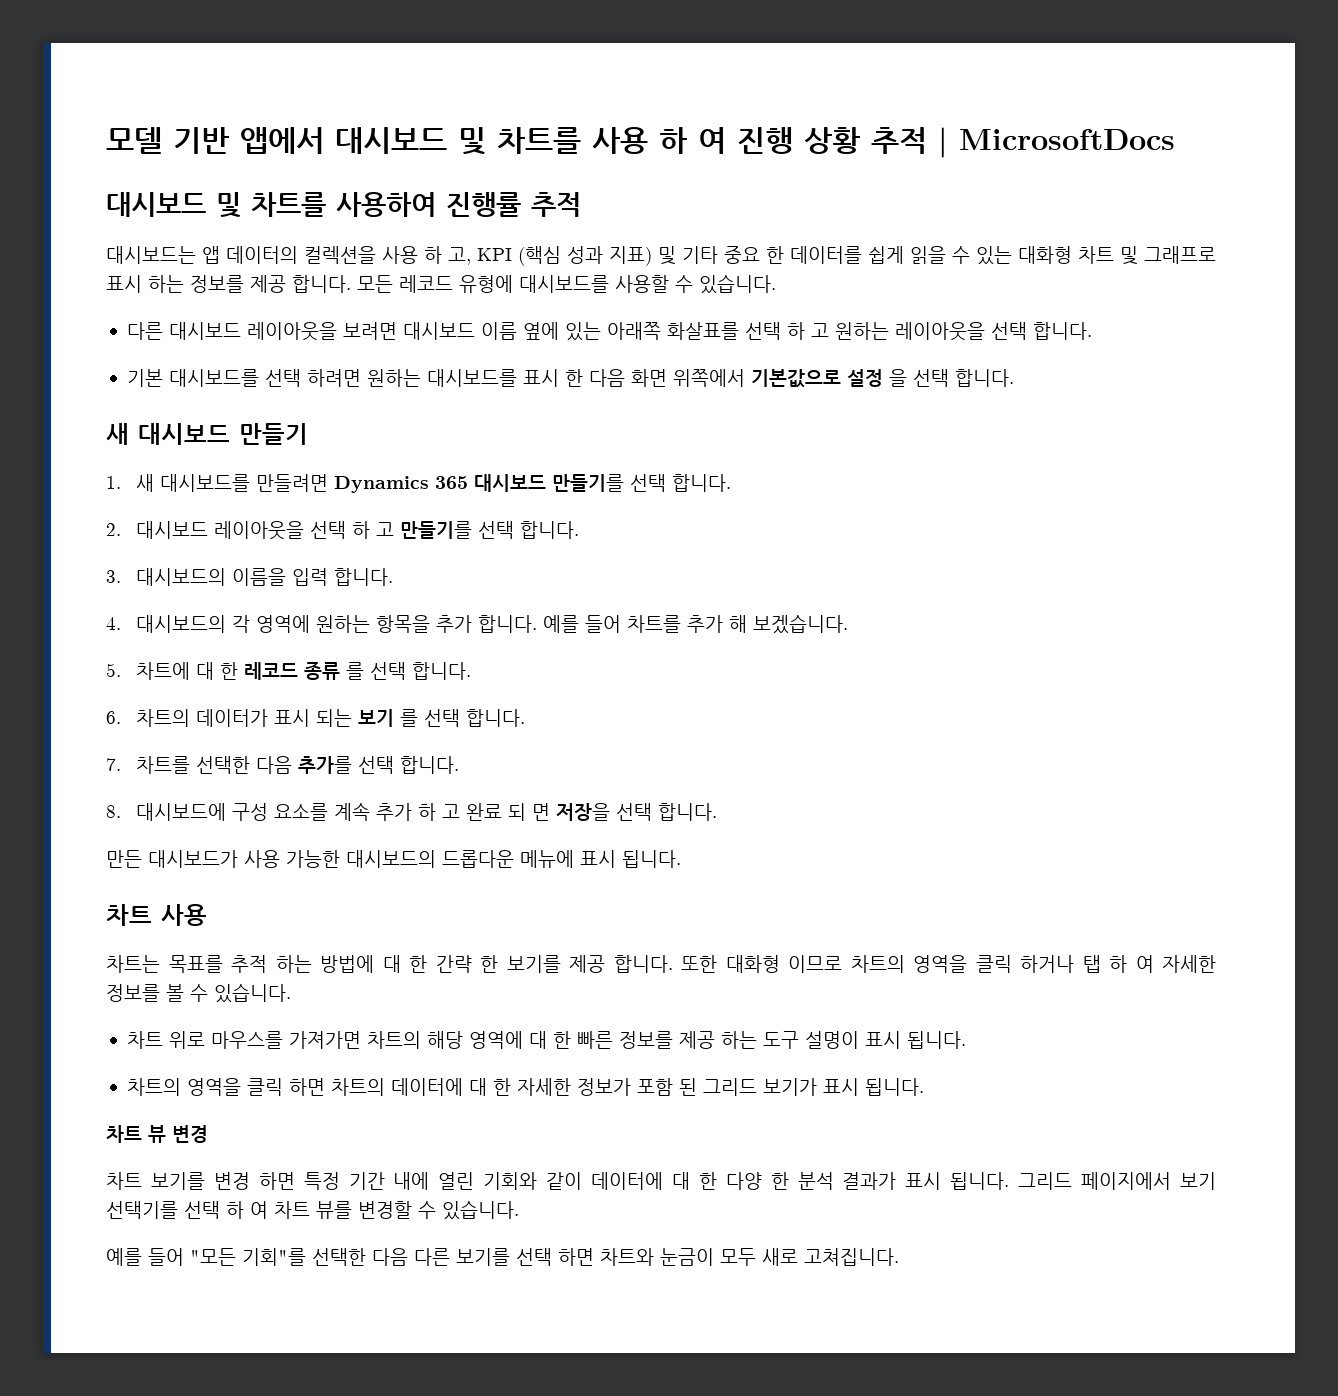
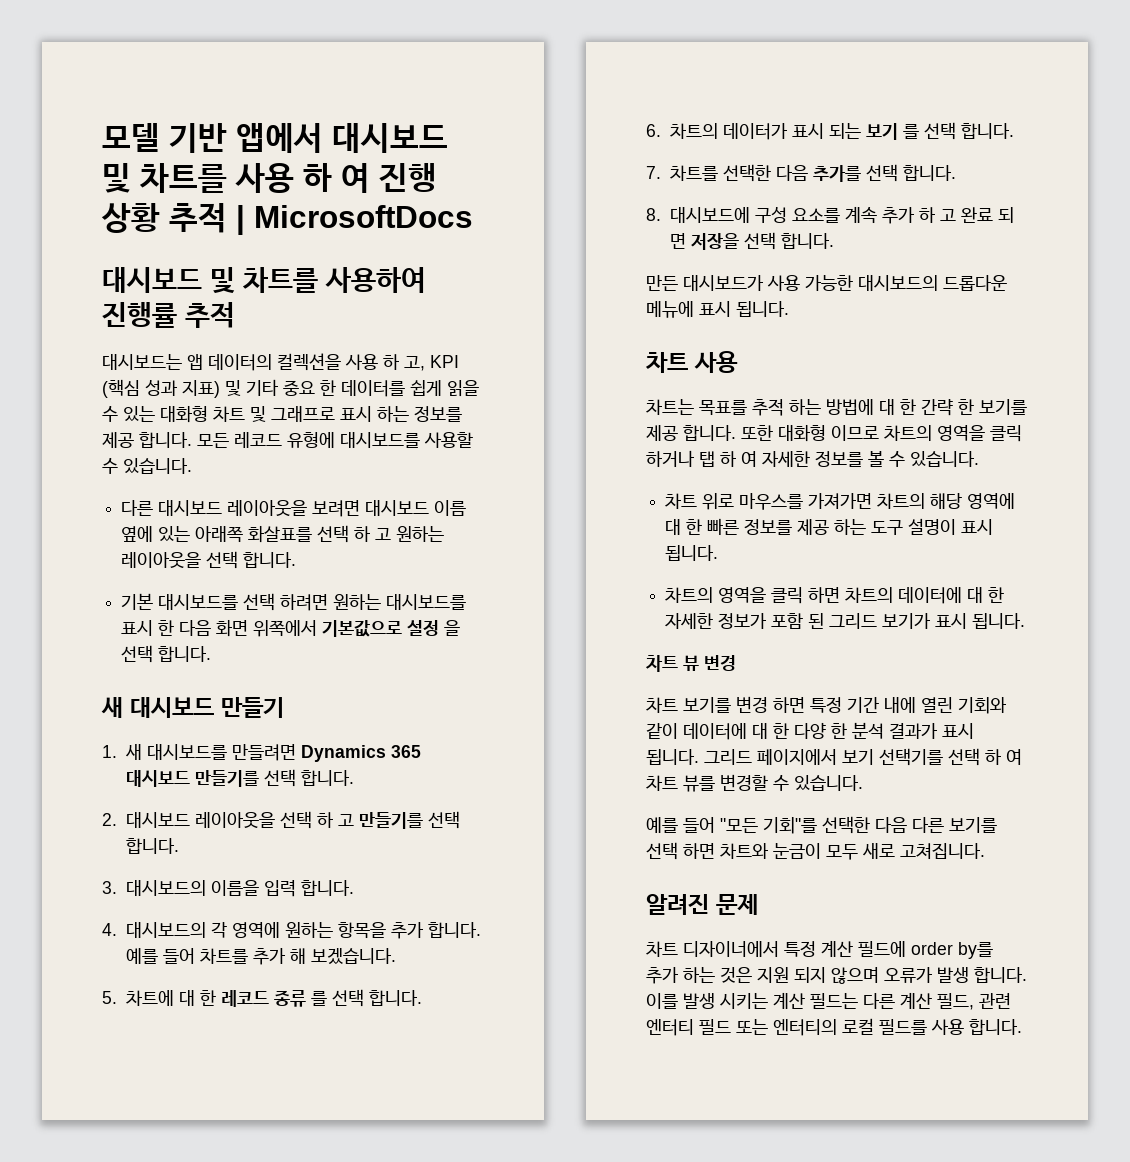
(899, 1257) none -> [646,894,758,915] [646,940,993,959] [646,967,1027,984] [646,992,1011,1010] [646,1018,1022,1036] // 알려진 문제 // 차트 디자이너에서 특정 계산 필드에 order by를 추가 하는 것은 지원 되지 않으며 오류가 발생 합니다. 이를 발생 시키는 계산 필드는 다른 계산 필드, 관련 엔터티 필드 또는 엔터티의 로컬 필드를 사용 합니다.

